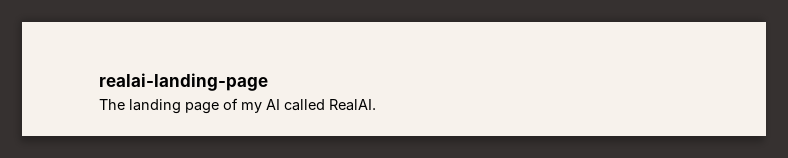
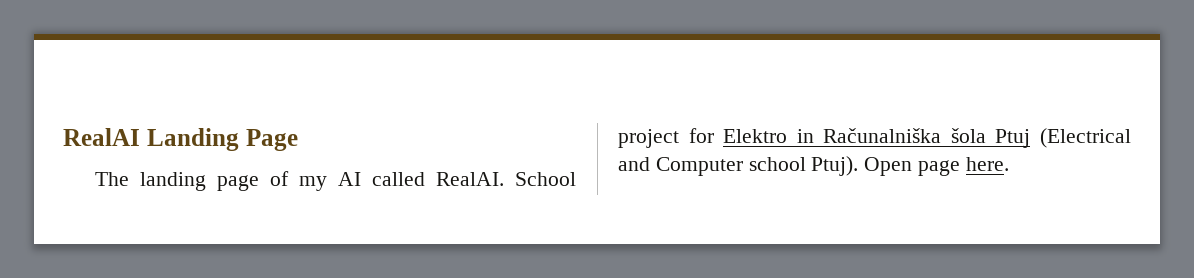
[99,73,268,91] realai-landing-page -> [63,128,298,151] RealAI Landing Page
(376, 105) none -> [515,172,576,186] [618,128,1131,148] [618,156,1009,176] School project for Elektro in Računalniška šola Ptuj (Electrical and Computer school Ptuj). Open page here.

